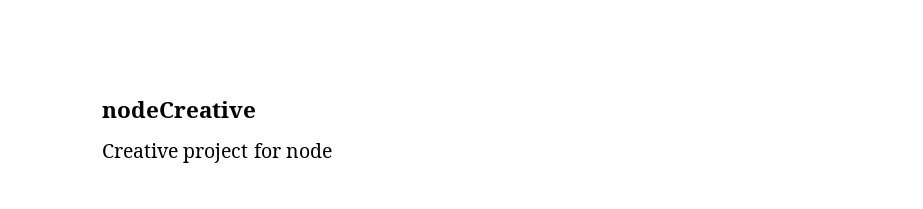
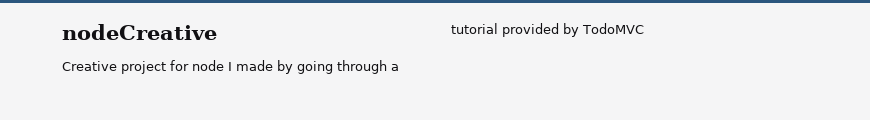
(332, 150) none -> [228,60,399,74] [451,23,644,37] I made by going through a tutorial provided by TodoMVC

